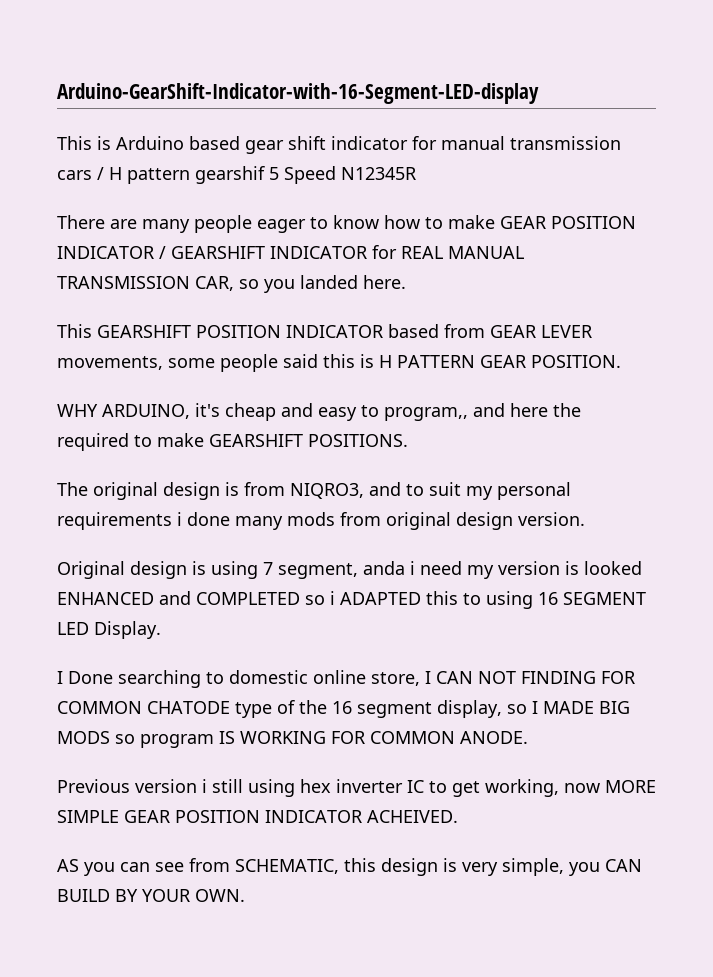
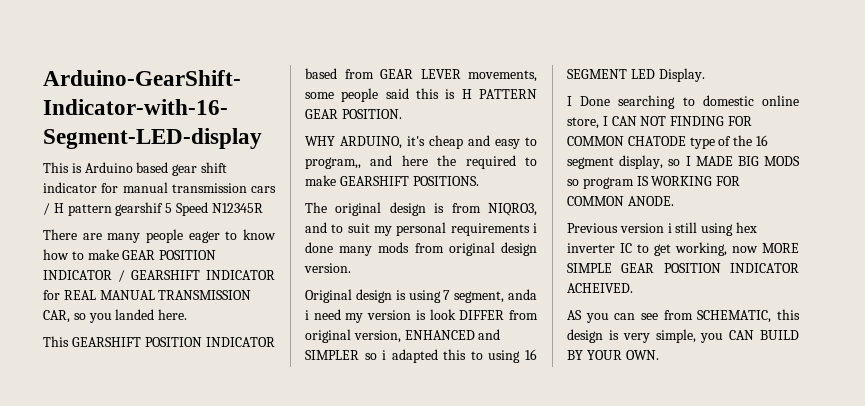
[584,561,642,575] looked -> [429,309,538,320] [305,329,401,343] look DIFFER from original version,
[196,592,300,605] COMPLETED -> [305,350,359,360] SIMPLER
[340,592,421,605] ADAPTED -> [391,349,438,363] adapted

